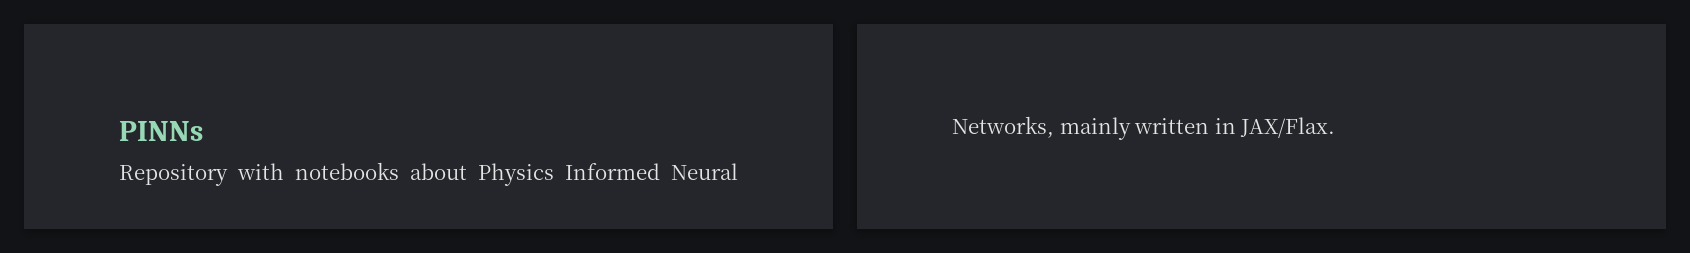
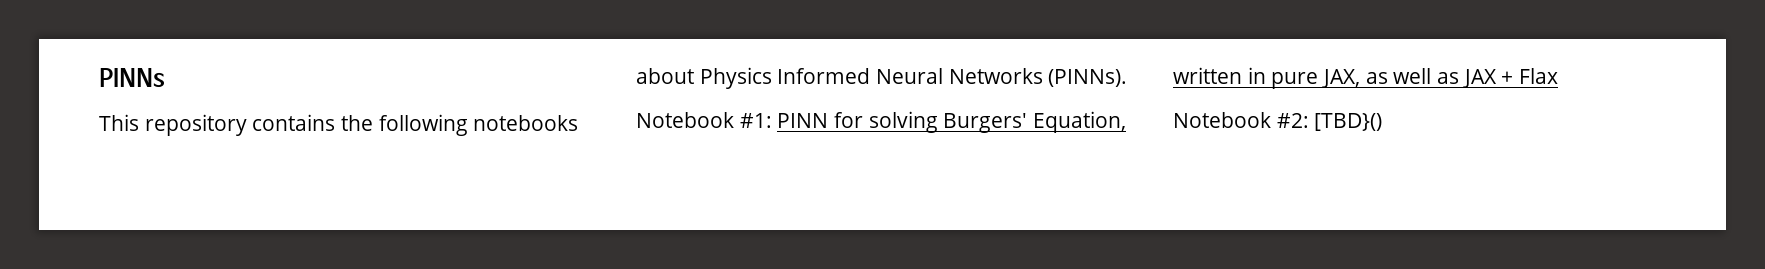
[119,163,284,186] Repository with -> [99,114,468,136] This repository contains the following
[952,116,1336,140] Networks, mainly written in JAX/Flax. -> [948,68,1128,87] [636,111,1127,133] [1173,67,1559,89] [1173,112,1383,131] Networks (PINNs). // Notebook #1: PINN for solving Burgers' Equation, written in pure JAX, as well as JAX + Flax // Notebook #2: [TBD}()

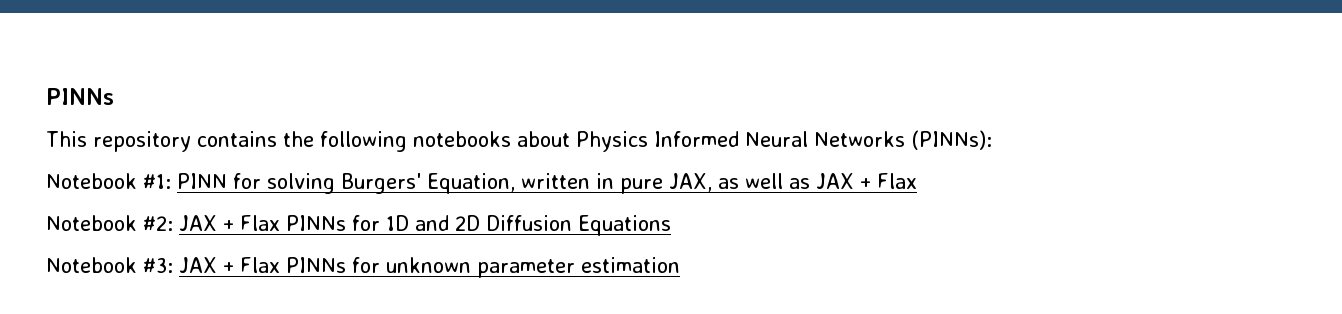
[1048,69,1128,87] (PINNs). -> [911,130,992,150] (PINNs):
[1314,113,1383,131] [TBD}() -> [179,215,671,236] [46,257,680,278] JAX + Flax PINNs for 1D and 2D Diffusion Equations // Notebook #3: JAX + Flax PINNs for unknown parameter estimation

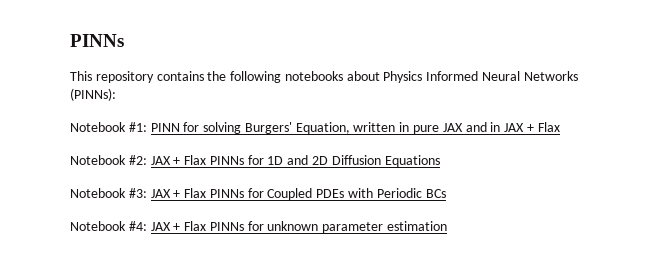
[669,173,810,192] JAX, as well as -> [442,122,501,132] JAX and in
(380, 265) none -> [267,188,446,200] [70,221,264,231] Coupled PDEs with Periodic BCs // Notebook #4: JAX + Flax PINNs for

